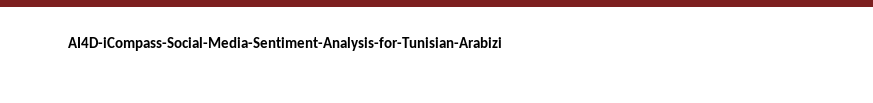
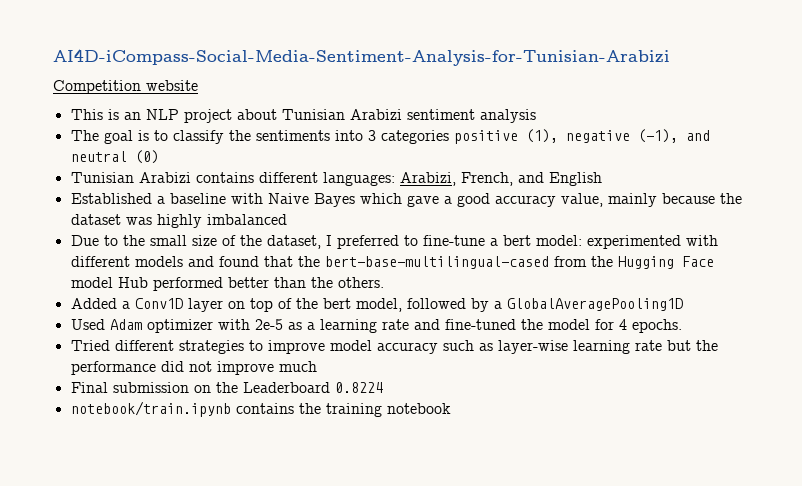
(502, 44) none -> [53,80,198,94] [70,109,536,123] [70,129,710,144] [70,150,159,164] [70,172,602,186] [70,193,742,207] [70,214,287,228] [70,235,718,249] [70,256,714,269] [70,277,384,291] [70,298,683,312] [70,319,682,333] [70,340,718,354] [70,361,317,375] [70,382,383,393] [70,401,451,417] // Competition website // This is an NLP project about Tunisian Arabizi sentiment analysis // The goal is to classify the sentiments into 3 categories positive (1), negative (-1), and neutral (0) // Tunisian Arabizi contains different languages: Arabizi, French, and English // Established a baseline with Naive Bayes which gave a good accuracy value, mainly because the dataset was highly imbalanced // Due to the small size of the dataset, I preferred to fine-tune a bert model: experimented with different models and found that the bert-base-multilingual-cased from the Hugging Face model Hub performed better than the others. // Added a Conv1D layer on top of the bert model, followed by a GlobalAveragePooling1D // Used Adam optimizer with 2e-5 as a learning rate and fine-tuned the model for 4 epochs. // Tried different strategies to improve model accuracy such as layer-wise learning rate but the performance did not improve much // Final submission on the Leaderboard 0.8224 // notebook/train.ipynb contains the training notebook

